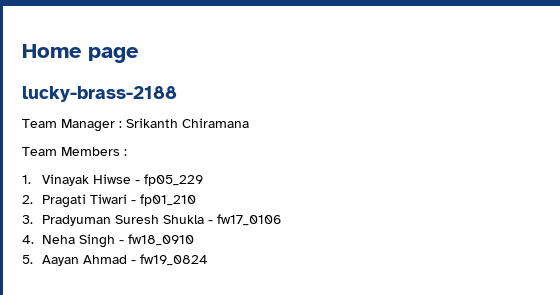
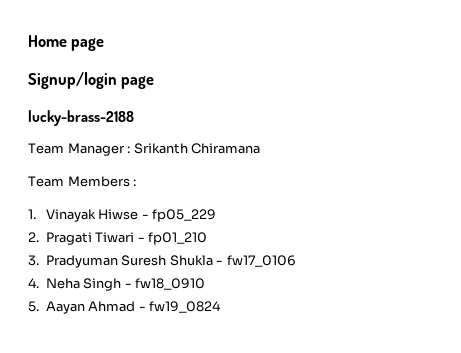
(139, 55) none -> [28,72,155,89] // Signup/login page

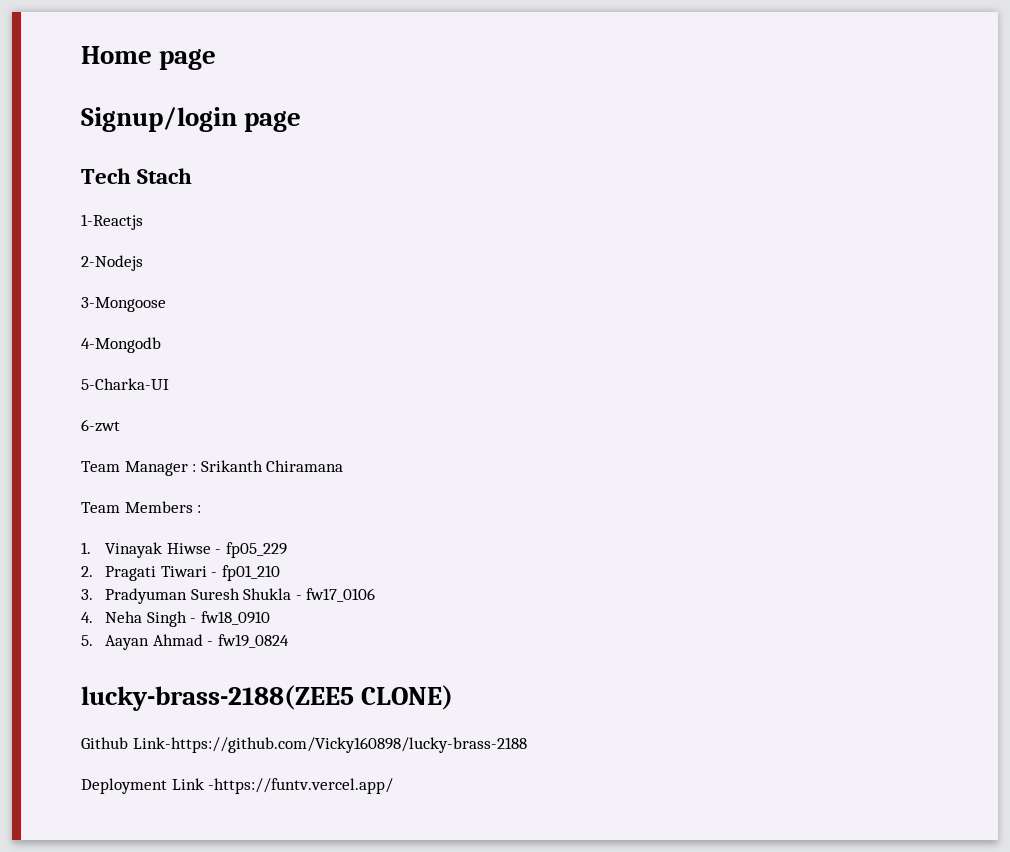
[28,110,134,126] lucky-brass-2188 -> [81,168,193,184] [81,214,143,230] [81,255,143,271] [81,297,166,312] [81,337,161,353] [81,378,169,390] [81,419,120,432] Tech Stach // 1-Reactjs // 2-Nodejs // 3-Mongoose // 4-Mongodb // 5-Charka-UI // 6-zwt
(221, 307) none -> [81,685,454,711] [81,737,527,753] [81,778,394,794] // lucky-brass-2188(ZEE5 CLONE) // Github Link-https://github.com/Vicky160898/lucky-brass-2188 // Deployment Link -https://funtv.vercel.app/

